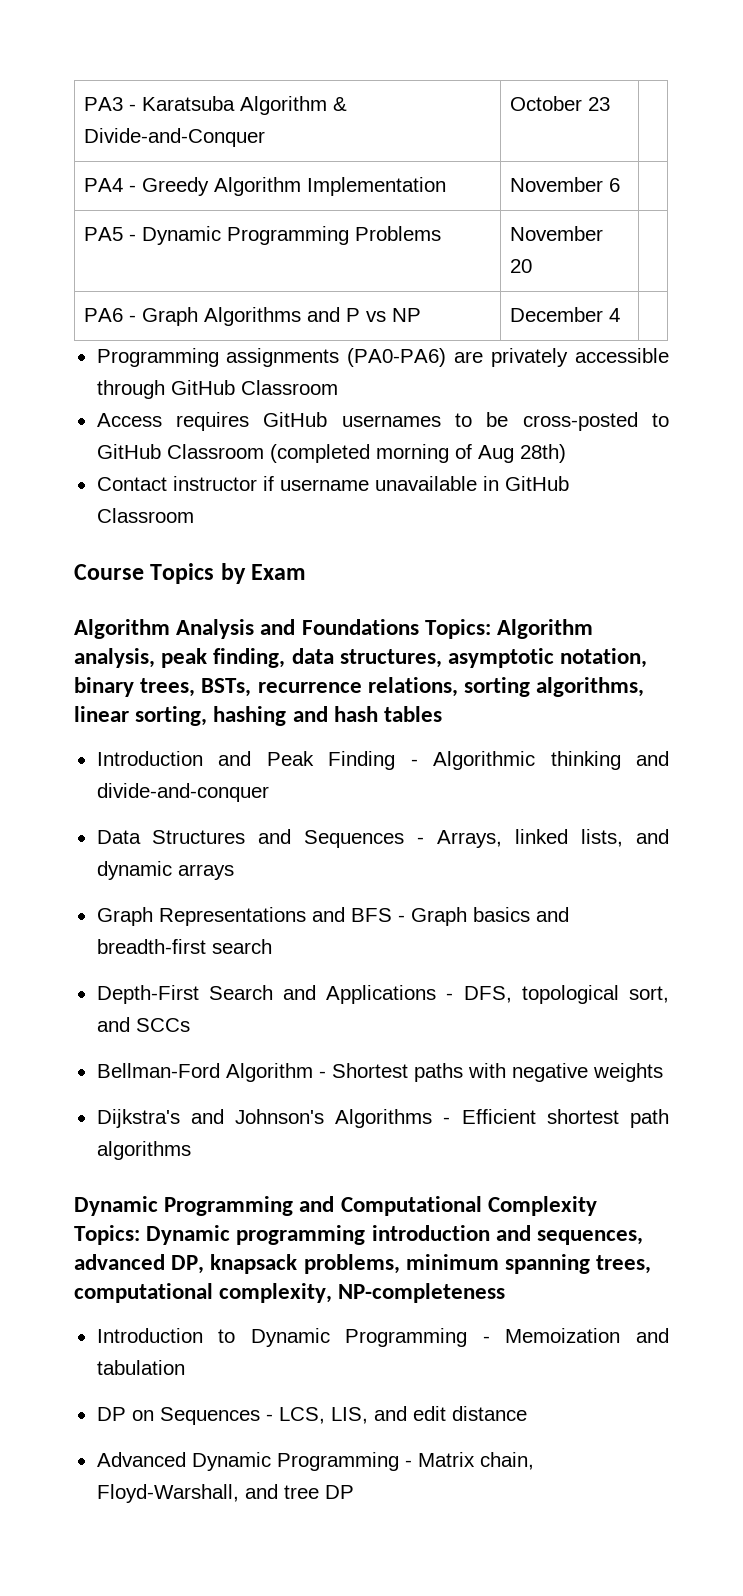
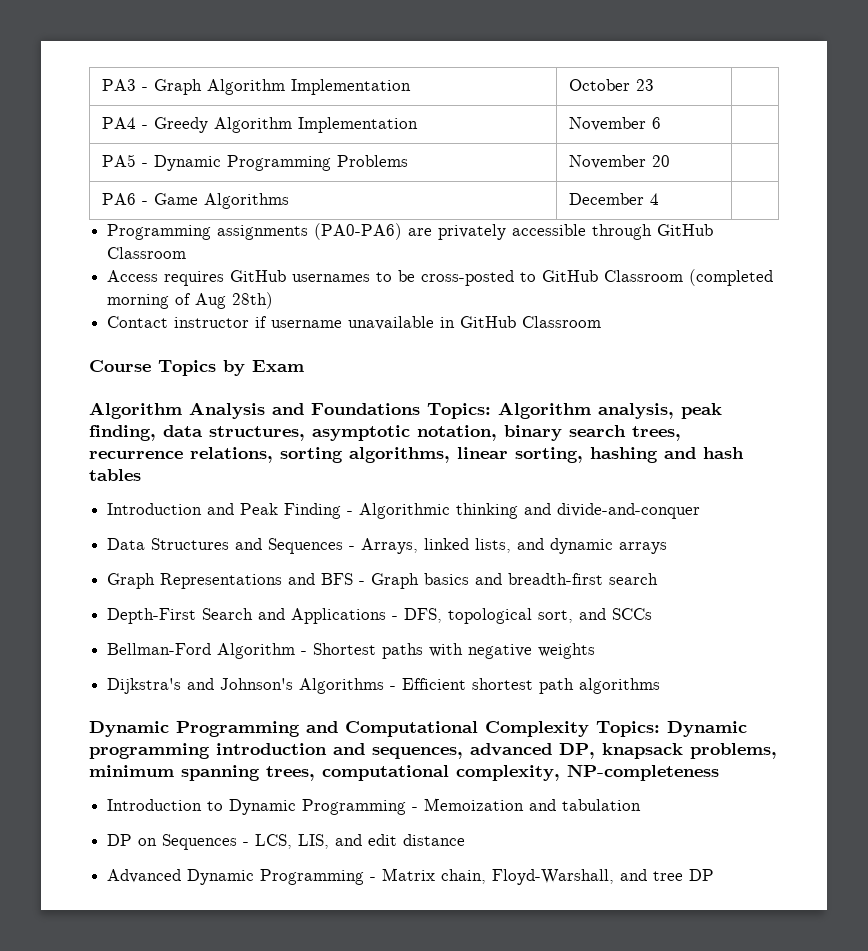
[141,96,347,115] [83,128,265,147] Karatsuba Algorithm & Divide-and-Conquer -> [153,79,411,95] Graph Algorithm Implementation
[141,307,421,326] Graph Algorithms and P vs NP -> [153,193,289,209] Game Algorithms
[140,678,252,697] trees, BSTs, -> [569,425,681,441] search trees,

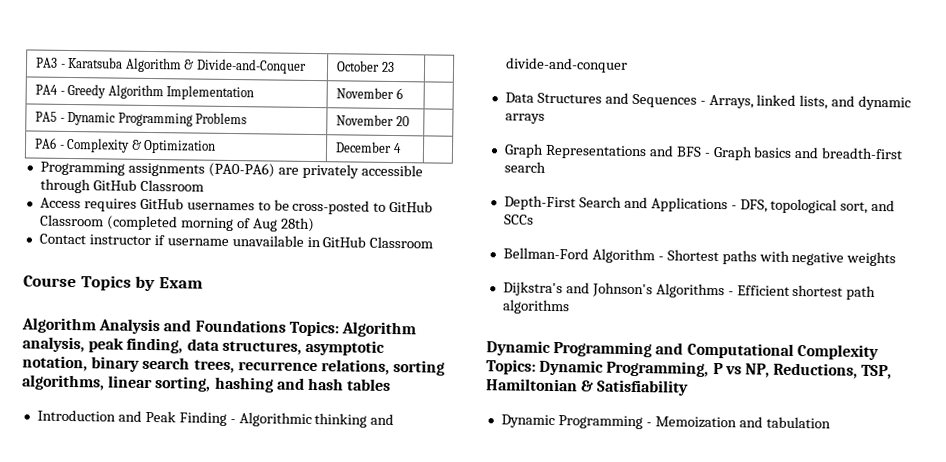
[153,79,411,95] Graph Algorithm Implementation -> [67,56,307,74] Karatsuba Algorithm & Divide-and-Conquer
[153,193,289,209] Game Algorithms -> [66,137,217,154] Complexity & Optimization
[89,743,777,759] [89,764,719,781] [107,799,224,811] programming introduction and sequences, advanced DP, knapsack problems, minimum spanning trees, computational complexity, NP-completeness // Introduction to -> [606,360,893,380] [486,378,690,396] Programming, P vs NP, Reductions, TSP, Hamiltonian & Satisfiability //
[107,834,466,850] [107,868,715,885] // DP on Sequences - LCS, LIS, and edit distance // Advanced Dynamic Programming - Matrix chain, Floyd-Warshall, and tree DP -> (831, 422) none

